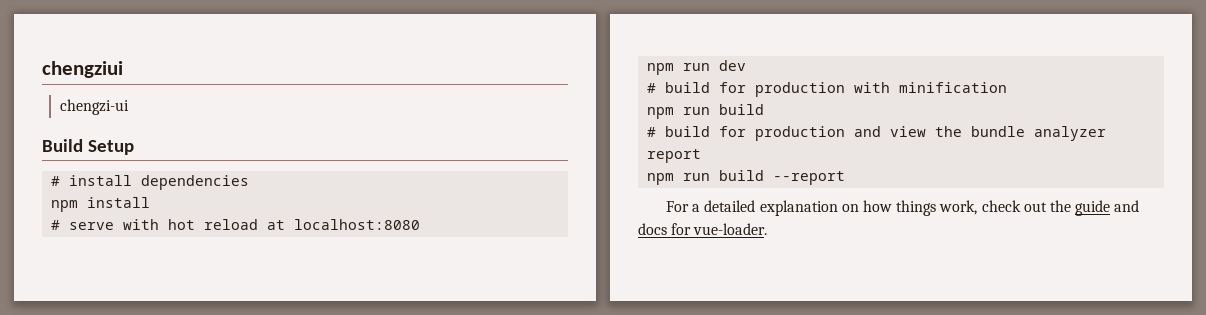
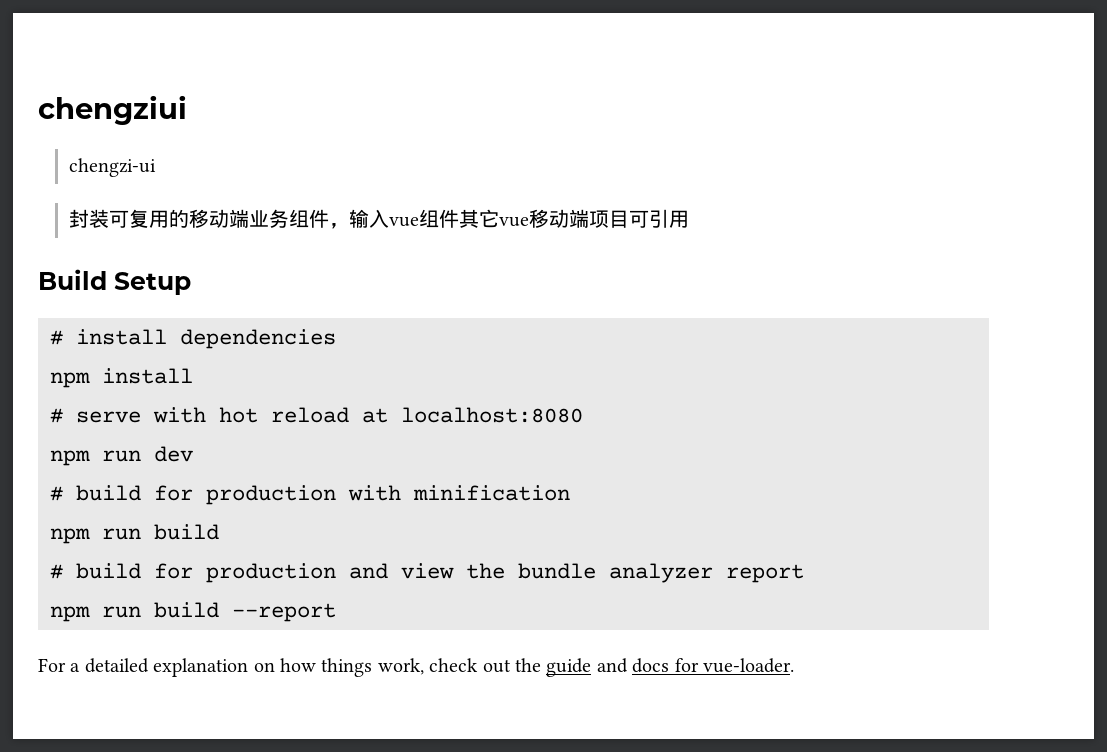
(129, 107) none -> [68,209,689,229] // 封装可复用的移动端业务组件，输入vue组件其它vue移动端项目可引用

